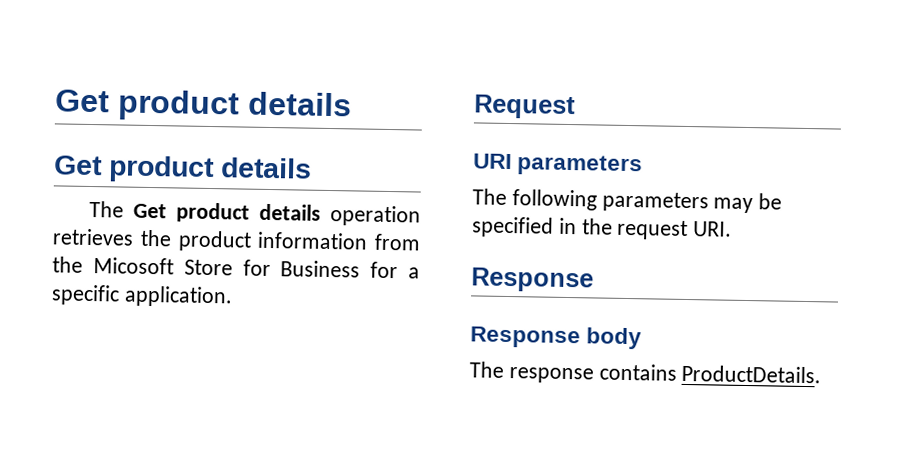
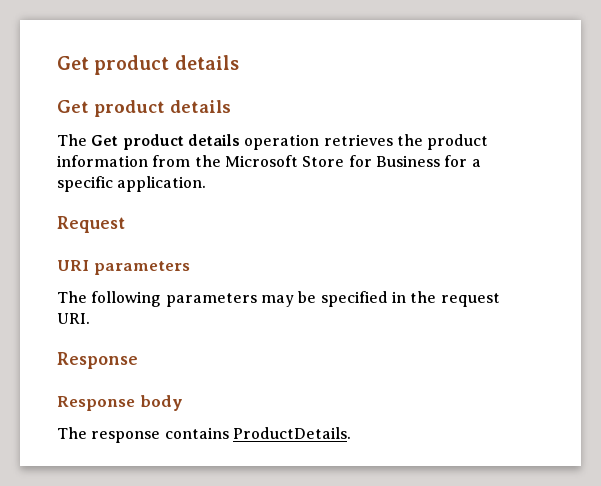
[92,257,174,275] Micosoft -> [224,155,298,167] Microsoft

